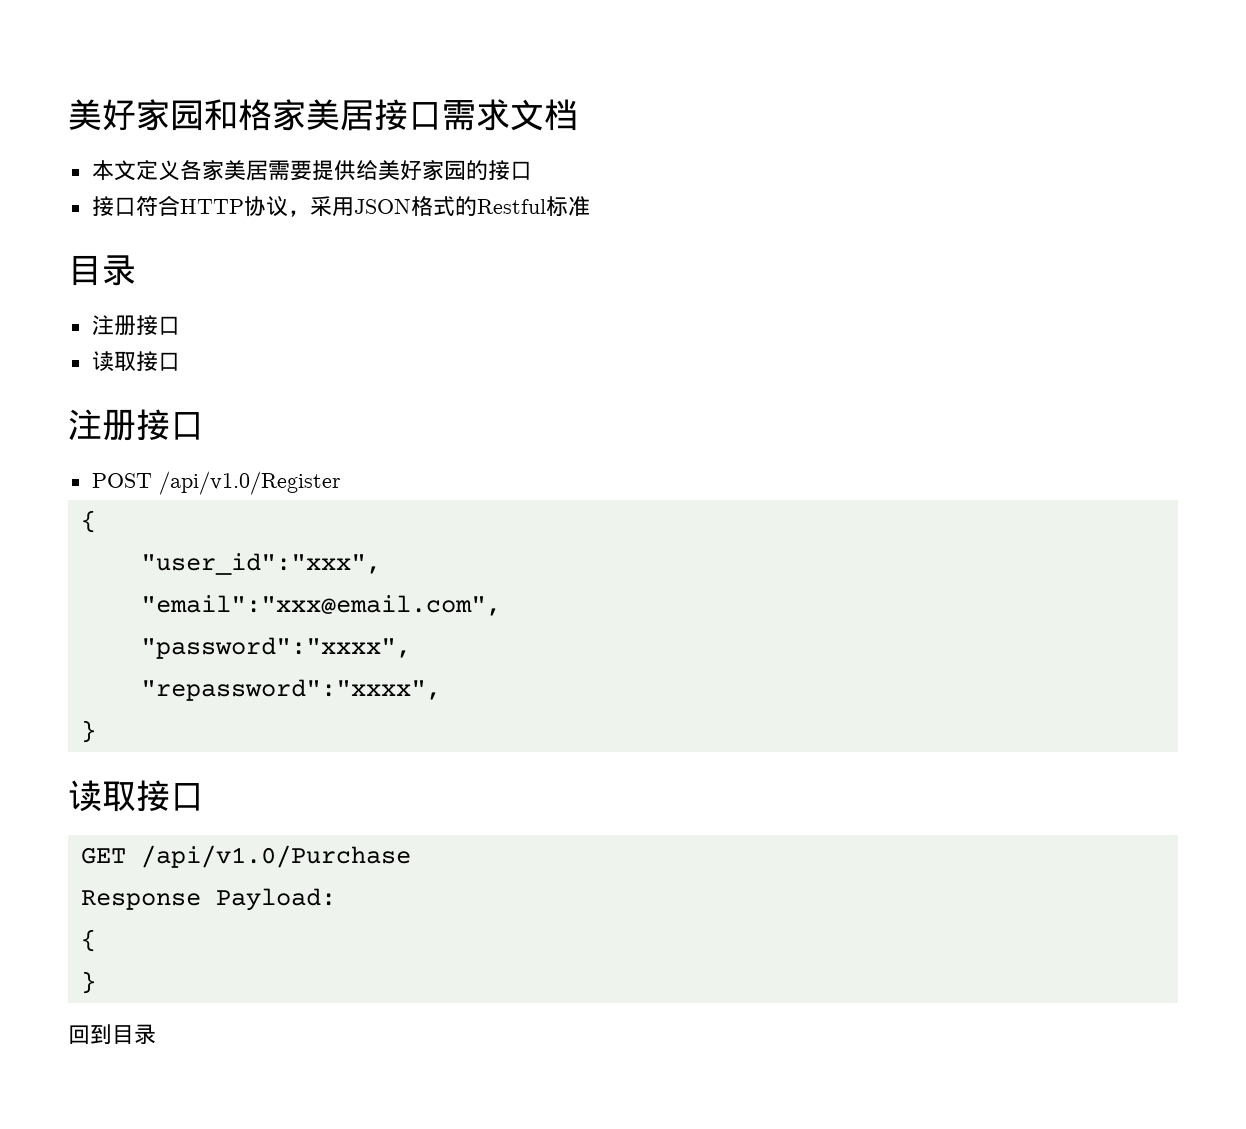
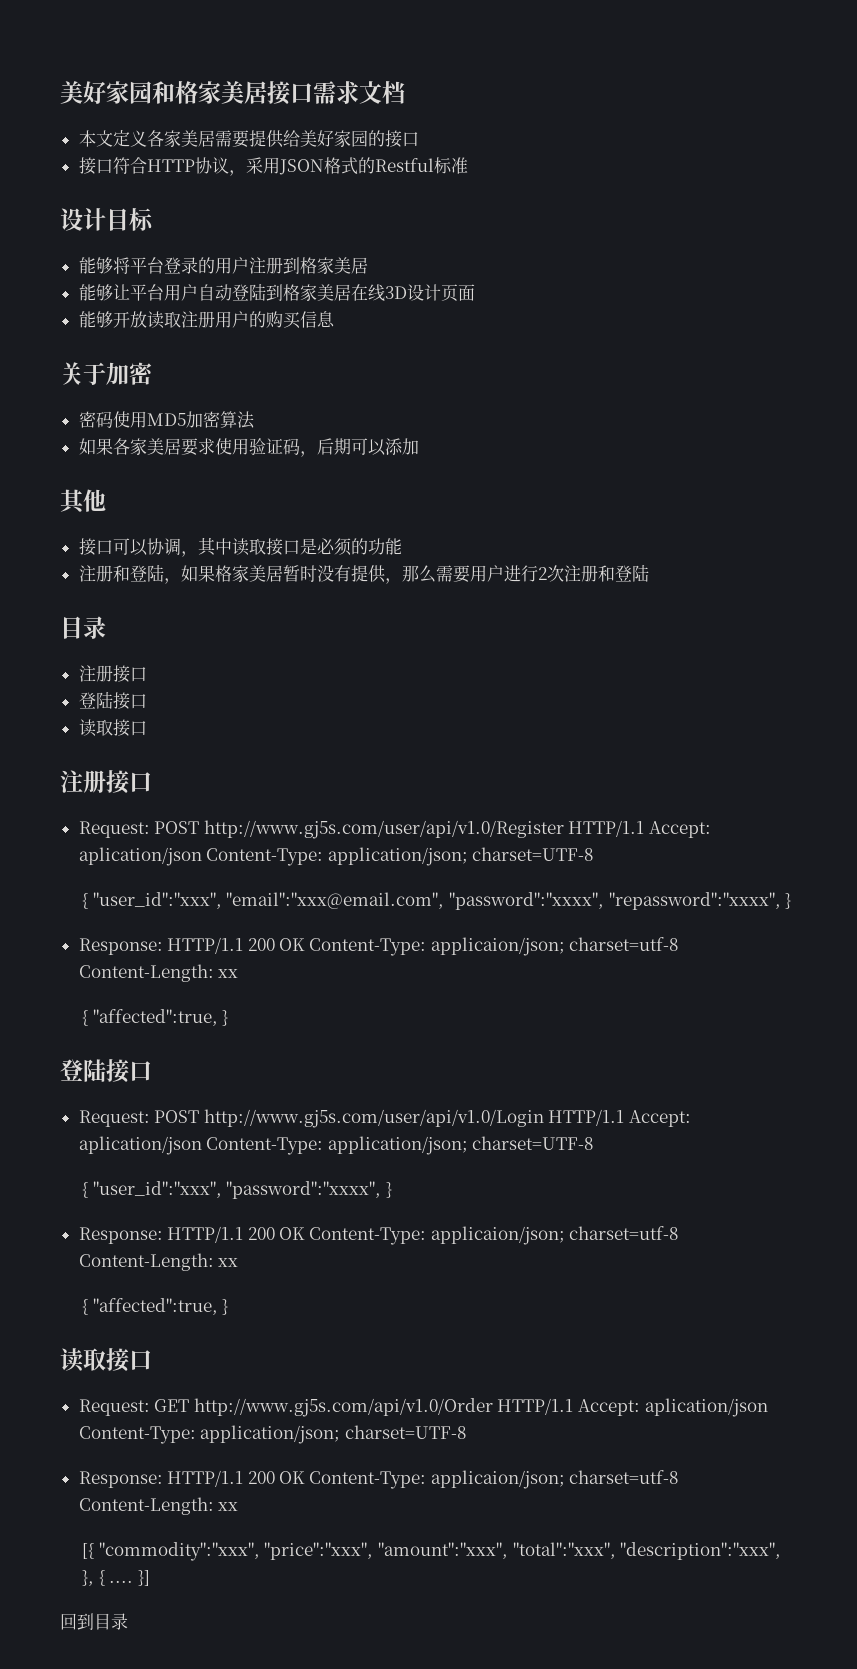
(590, 206) none -> [60,208,154,231] [78,257,368,275] [78,283,475,302] [78,311,335,329] [60,362,153,385] [78,411,255,429] [78,438,419,457] [60,489,106,514] [78,537,402,557] [78,564,649,584] // 设计目标 // 能够将平台登录的用户注册到格家美居 // 能够让平台用户自动登陆到格家美居在线3D设计页面 // 能够开放读取注册用户的购买信息 // 关于加密 // 密码使用MD5加密算法 // 如果各家美居要求使用验证码，后期可以添加 // 其他 // 接口可以协调，其中读取接口是必须的功能 // 注册和登陆，如果格家美居暂时没有提供，那么需要用户进行2次注册和登陆
(180, 325) none -> [78,691,147,710] // 登陆接口
[91,471,341,495] [80,510,96,533] [140,553,381,575] [140,595,501,616] [140,637,411,659] [140,679,441,701] [80,720,96,743] [68,780,204,812] [80,845,411,868] [80,888,336,911] [80,929,96,952] [80,971,96,994] POST /api/v1.0/Register // { // "user_id":"xxx", // "email":"xxx@email.com", // "password":"xxxx", // "repassword":"xxxx", // } // 读取接口 // GET /api/v1.0/Purchase // Response Payload: // { // } -> [78,820,712,839] [78,847,594,866] [82,892,792,910] [78,937,679,956] [78,964,239,982] [82,1009,229,1026] [60,1059,152,1083] [78,1109,692,1128] [78,1136,594,1155] [82,1181,392,1199] [78,1226,679,1245] [78,1253,239,1271] [82,1298,229,1315] [60,1348,152,1372] [78,1398,768,1417] [78,1425,466,1444] [78,1470,679,1489] [78,1497,239,1515] [82,1542,782,1561] [82,1570,150,1586] Request: POST http://www.gj5s.com/user/api/v1.0/Register HTTP/1.1 Accept: aplication/json Content-Type: application/json; charset=UTF-8 // { "user_id":"xxx", "email":"xxx@email.com", "password":"xxxx", "repassword":"xxxx", } // Response: HTTP/1.1 200 OK Content-Type: applicaion/json; charset=utf-8 Content-Length: xx // { "affected":true, } // 登陆接口 // Request: POST http://www.gj5s.com/user/api/v1.0/Login HTTP/1.1 Accept: aplication/json Content-Type: application/json; charset=UTF-8 // { "user_id":"xxx", "password":"xxxx", } // Response: HTTP/1.1 200 OK Content-Type: applicaion/json; charset=utf-8 Content-Length: xx // { "affected":true, } // 读取接口 // Request: GET http://www.gj5s.com/api/v1.0/Order HTTP/1.1 Accept: aplication/json Content-Type: application/json; charset=UTF-8 // Response: HTTP/1.1 200 OK Content-Type: applicaion/json; charset=utf-8 Content-Length: xx // [{ "commodity":"xxx", "price":"xxx", "amount":"xxx", "total":"xxx", "description":"xxx", }, { .... }]

